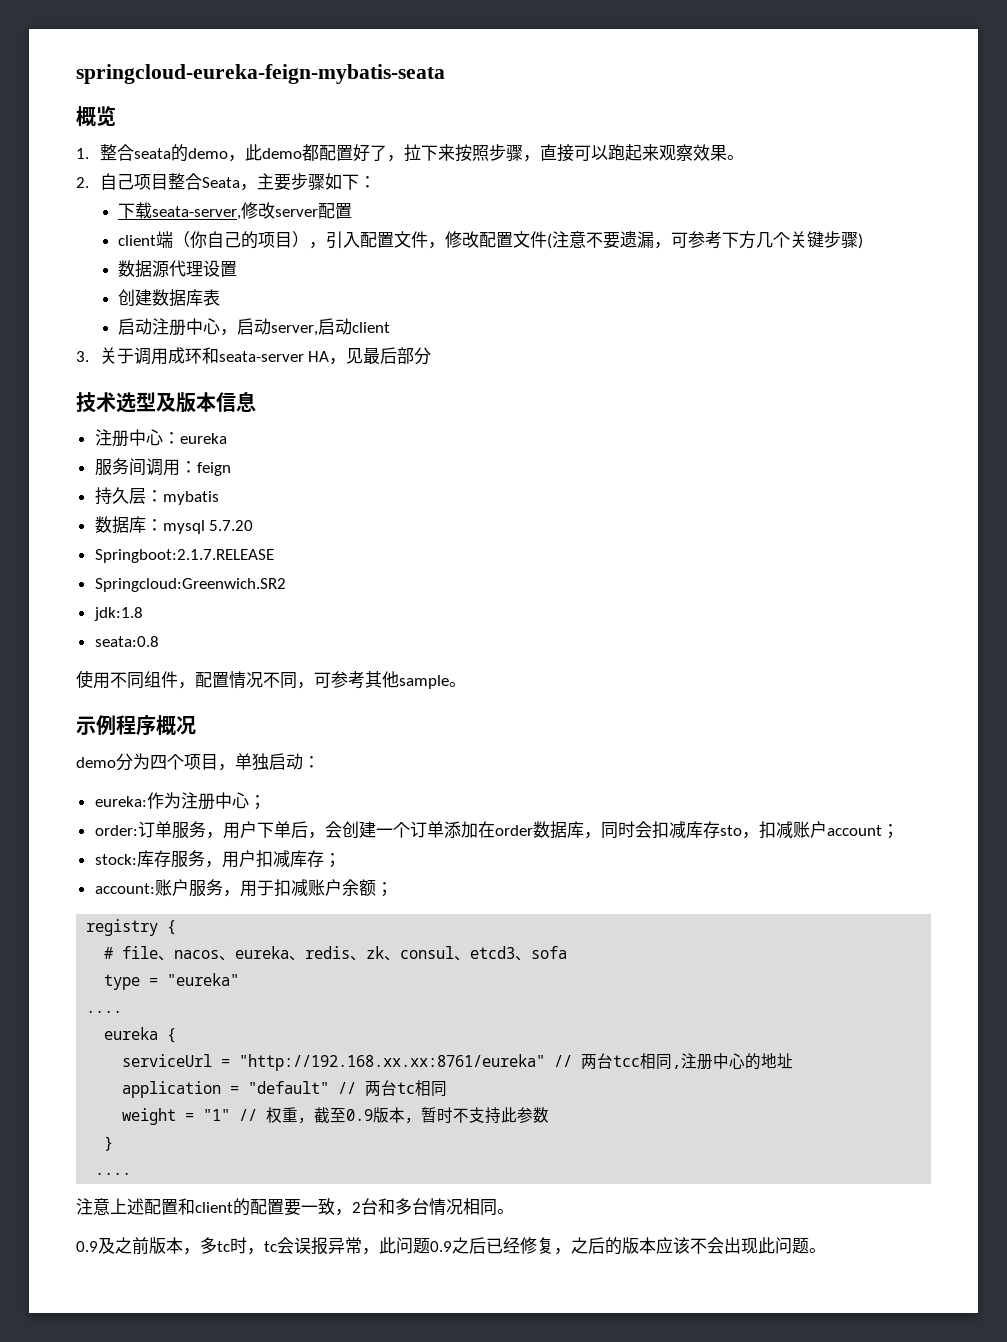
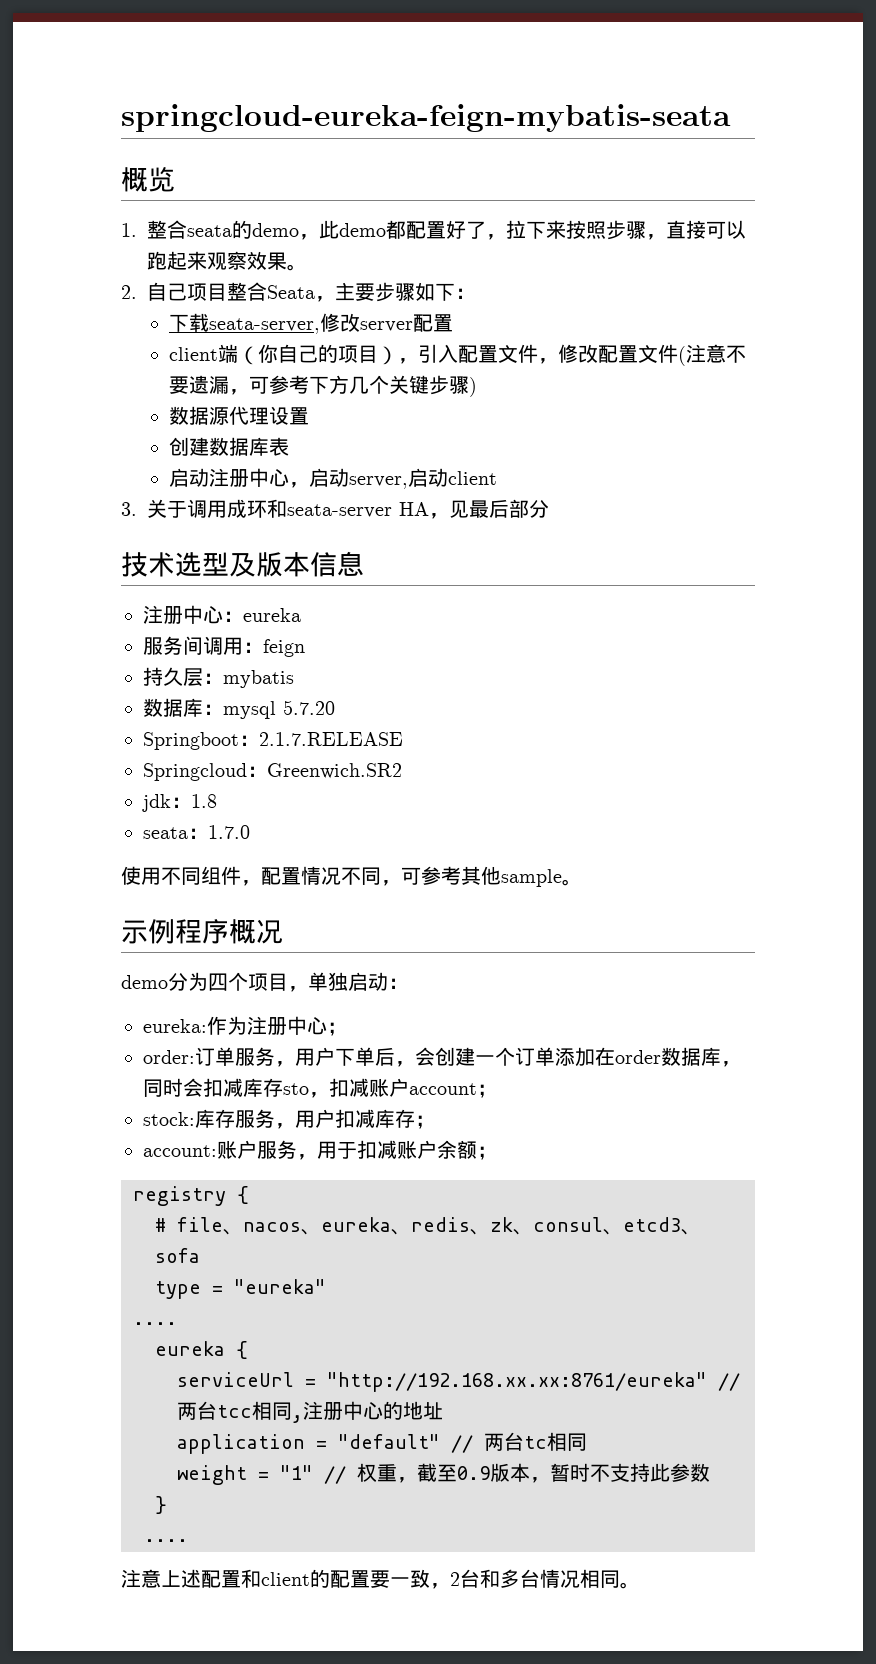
[94,549,274,563] [94,578,286,592] [93,607,143,621] [94,636,159,647] Springboot:2.1.7.RELEASE // Springcloud:Greenwich.SR2 // jdk:1.8 // seata:0.8 -> [143,732,403,750] [143,763,402,781] [142,794,217,812] [143,825,250,839] Springboot：2.1.7.RELEASE // Springcloud：Greenwich.SR2 // jdk：1.8 // seata：1.7.0
[76,1237,826,1255] // 0.9及之前版本，多tc时，tc会误报异常，此问题0.9之后已经修复，之后的版本应该不会出现此问题。 -> (640, 1585) none

